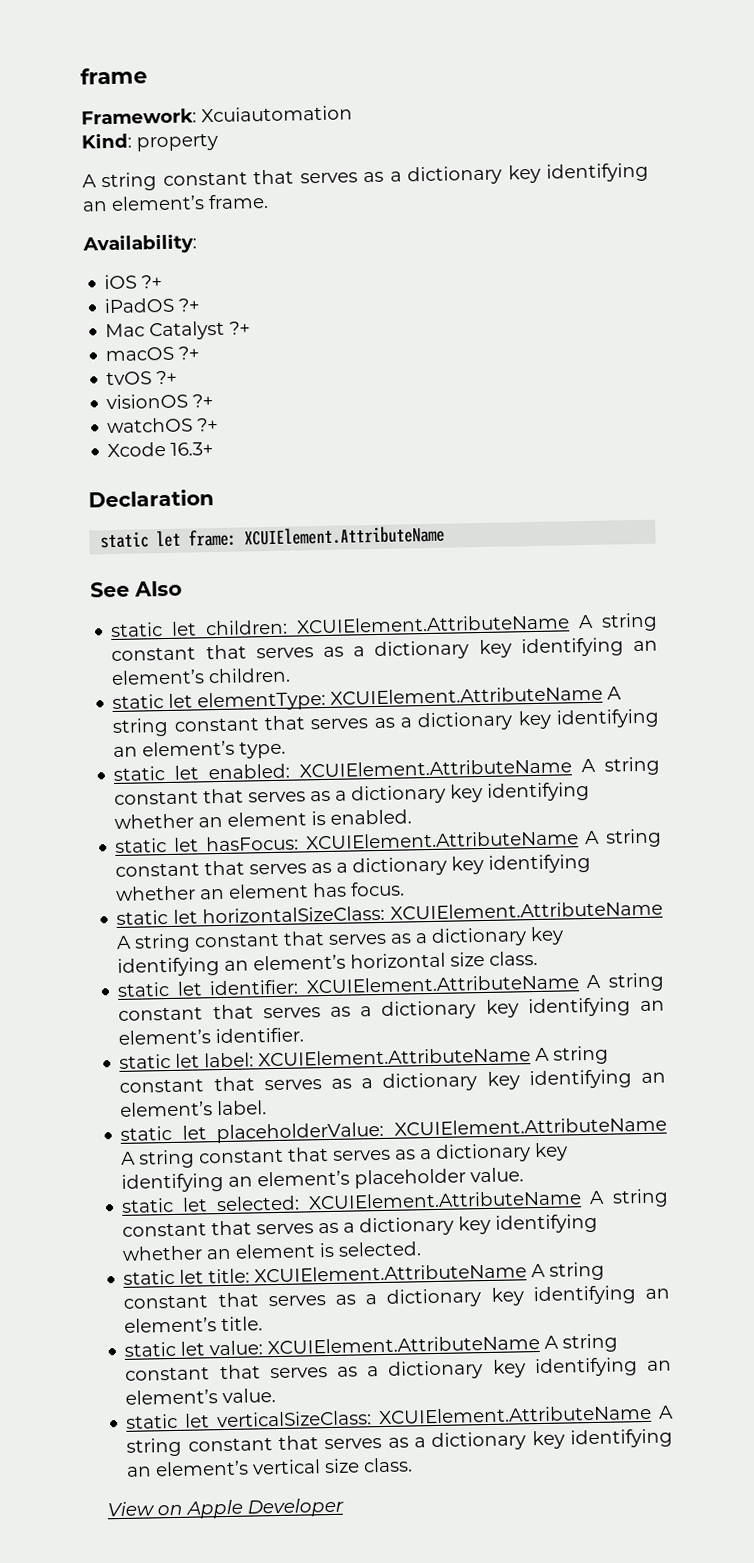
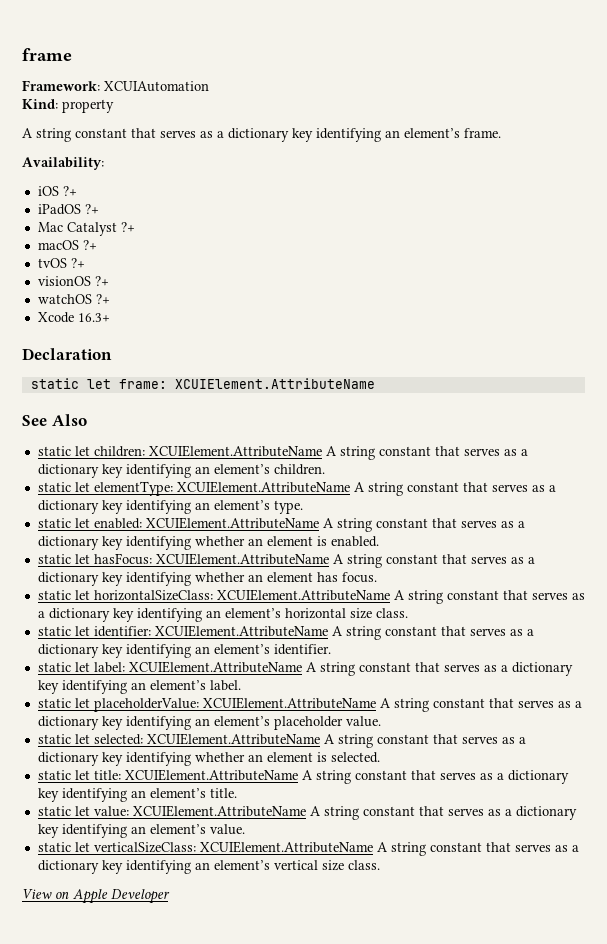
[201,105,353,123] Xcuiautomation -> [104,81,209,92] XCUIAutomation

